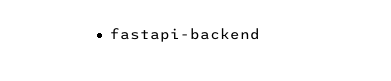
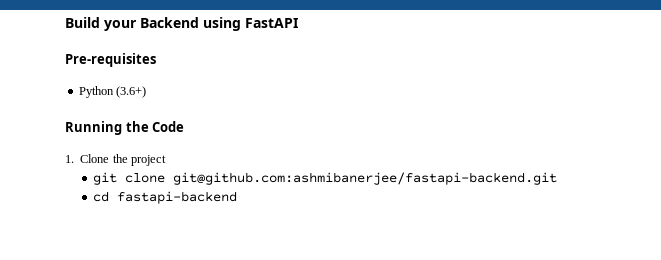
(110, 35) none -> [65,17,298,31] [65,53,156,67] [78,86,147,98] [65,121,185,135] [65,154,166,166] [93,172,558,185] [93,191,110,202] Build your Backend using FastAPI // Pre-requisites // Python (3.6+) // Running the Code // 1. Clone the project // git clone git@github.com:ashmibanerjee/fastapi-backend.git // cd

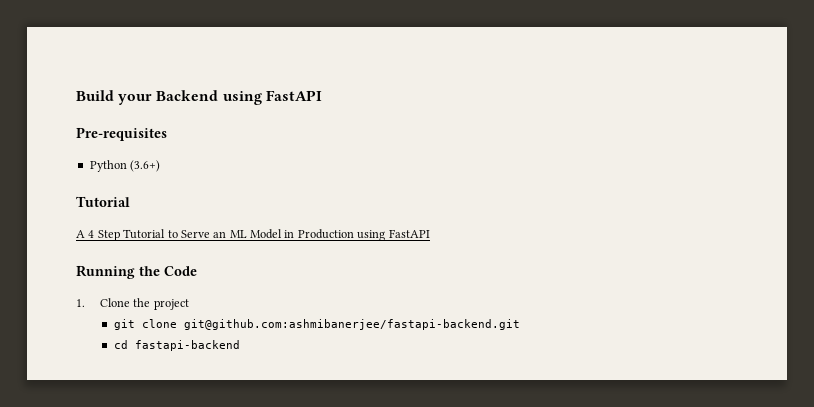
(147, 92) none -> [76,196,130,207] [76,229,430,241] // Tutorial // A 4 Step Tutorial to Serve an ML Model in Production using FastAPI

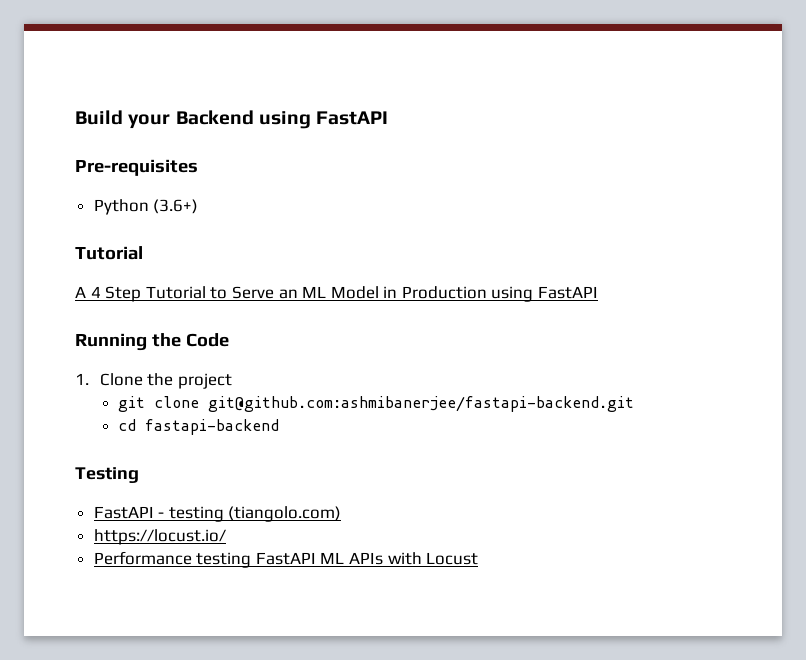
(240, 345) none -> [75,467,139,483] [93,506,342,522] [93,529,226,545] [93,551,479,568] // Testing // FastAPI - testing (tiangolo.com) // https://locust.io/ // Performance testing FastAPI ML APIs with Locust

